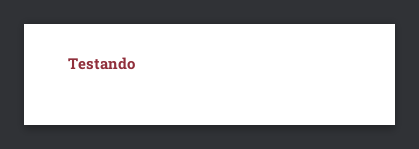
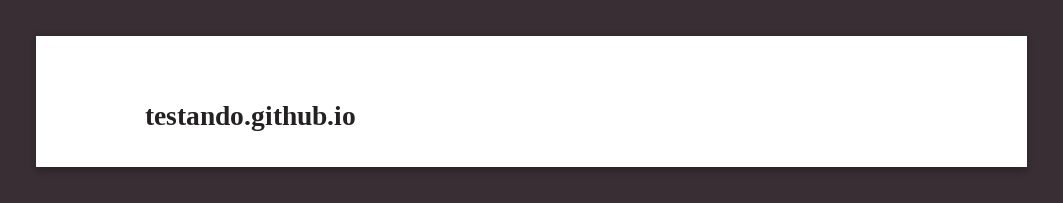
[68,57,135,70] Testando -> [145,106,356,131] testando.github.io

